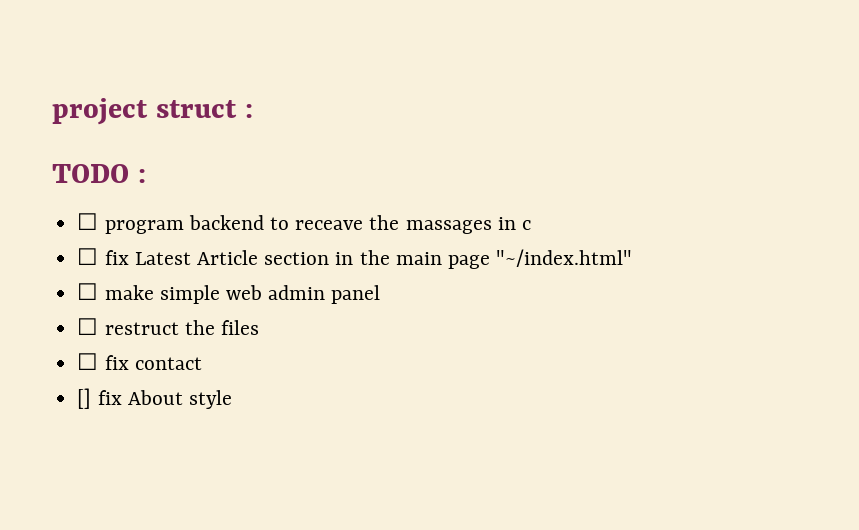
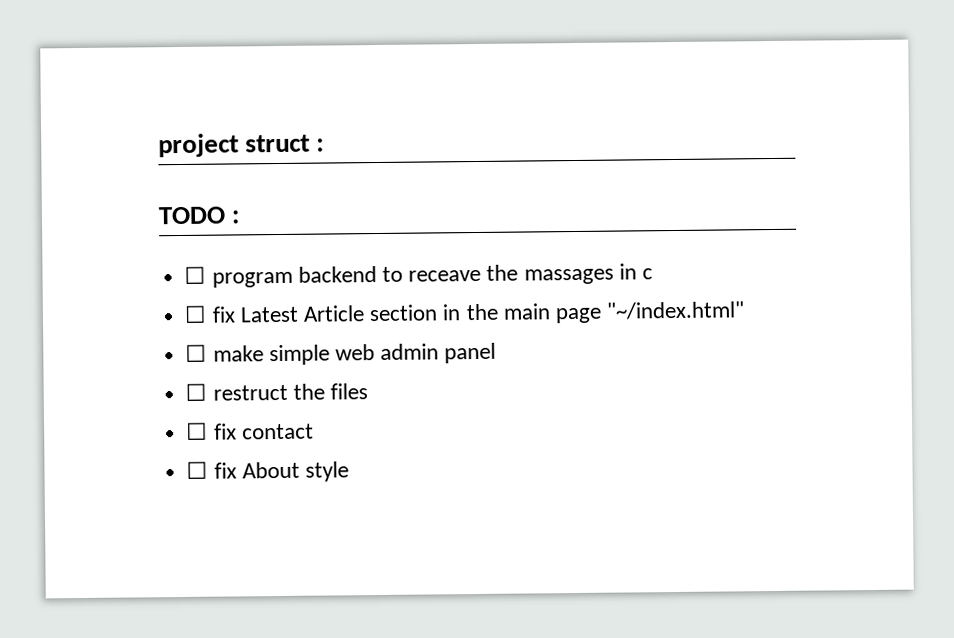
[77,388,92,409] [] -> [186,461,209,479] ☐

